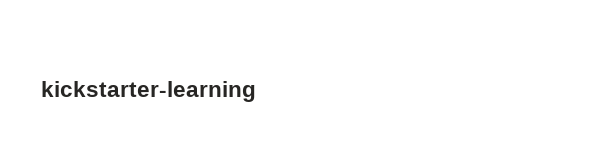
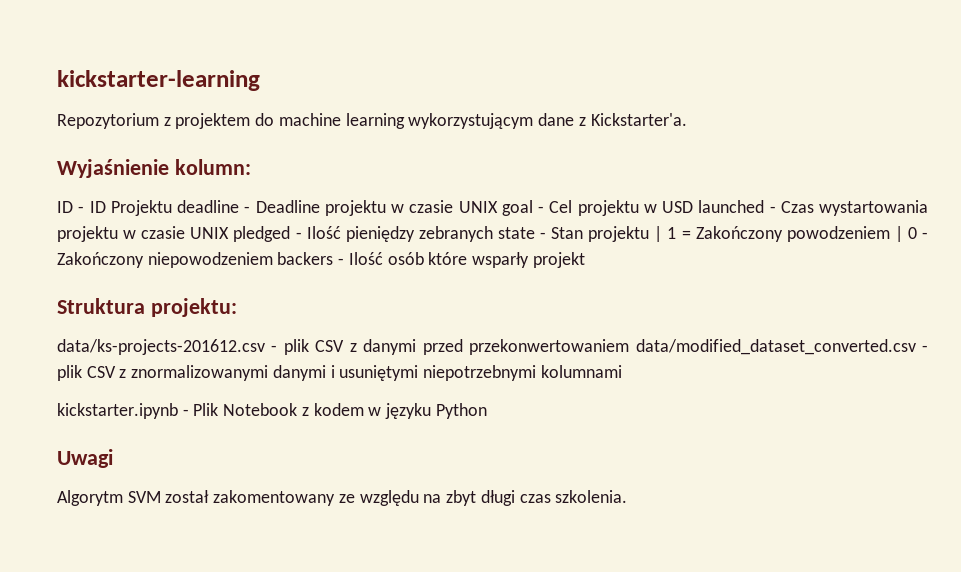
(256, 91) none -> [57,113,687,129] [57,159,251,178] [57,200,928,216] [57,226,929,242] [57,252,585,268] [57,298,237,317] [57,339,929,355] [57,365,622,381] [57,403,487,419] [57,449,113,468] [57,490,628,506] // Repozytorium z projektem do machine learning wykorzystującym dane z Kickstarter'a. // Wyjaśnienie kolumn: // ID - ID Projektu deadline - Deadline projektu w czasie UNIX goal - Cel projektu w USD launched - Czas wystartowania projektu w czasie UNIX pledged - Ilość pieniędzy zebranych state - Stan projektu | 1 = Zakończony powodzeniem | 0 - Zakończony niepowodzeniem backers - Ilość osób które wsparły projekt // Struktura projektu: // data/ks-projects-201612.csv - plik CSV z danymi przed przekonwertowaniem data/modified_dataset_converted.csv - plik CSV z znormalizowanymi danymi i usuniętymi niepotrzebnymi kolumnami // kickstarter.ipynb - Plik Notebook z kodem w języku Python // Uwagi // Algorytm SVM został zakomentowany ze względu na zbyt długi czas szkolenia.

